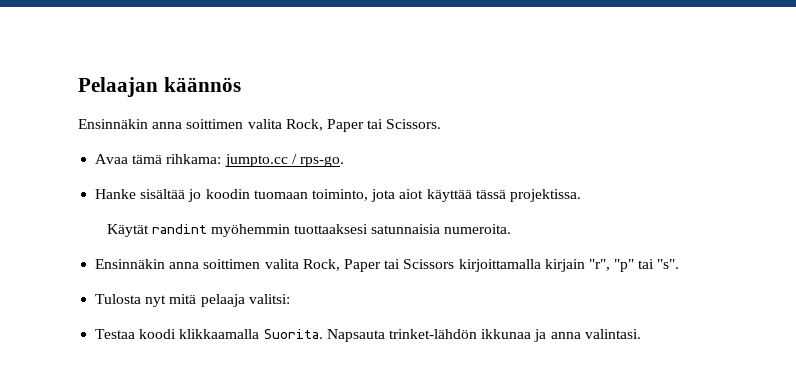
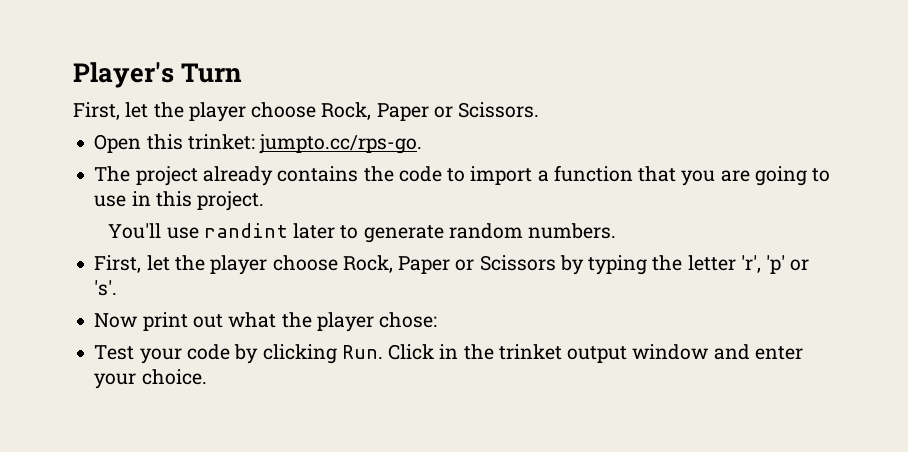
[78,77,241,97] [78,119,384,132] Pelaajan käännös // Ensinnäkin anna soittimen valita Rock, Paper tai -> [73,62,243,88] [73,102,453,122] Player's Turn // First, let the player choose Rock, Paper or
[95,154,344,167] [95,189,581,202] [106,224,512,237] [95,259,680,272] [95,294,290,307] [95,329,641,342] Avaa tämä rihkama: jumpto.cc / rps-go. // Hanke sisältää jo koodin tuomaan toiminto, jota aiot käyttää tässä projektissa. // Käytät randint myöhemmin tuottaaksesi satunnaisia numeroita. // Ensinnäkin anna soittimen valita Rock, Paper tai Scissors kirjoittamalla kirjain "r", "p" tai "s". // Tulosta nyt mitä pelaaja valitsi: // Testaa koodi klikkaamalla Suorita. Napsauta trinket-lähdön ikkunaa ja anna valintasi. -> [94,134,423,154] [94,165,831,186] [94,191,265,211] [108,223,617,243] [94,255,810,275] [94,280,118,296] [94,312,438,332] [94,344,803,364] [94,369,207,389] Open this trinket: jumpto.cc/rps-go. // The project already contains the code to import a function that you are going to use in this project. // You'll use randint later to generate random numbers. // First, let the player choose Rock, Paper or Scissors by typing the letter 'r', 'p' or 's'. // Now print out what the player chose: // Test your code by clicking Run. Click in the trinket output window and enter your choice.

